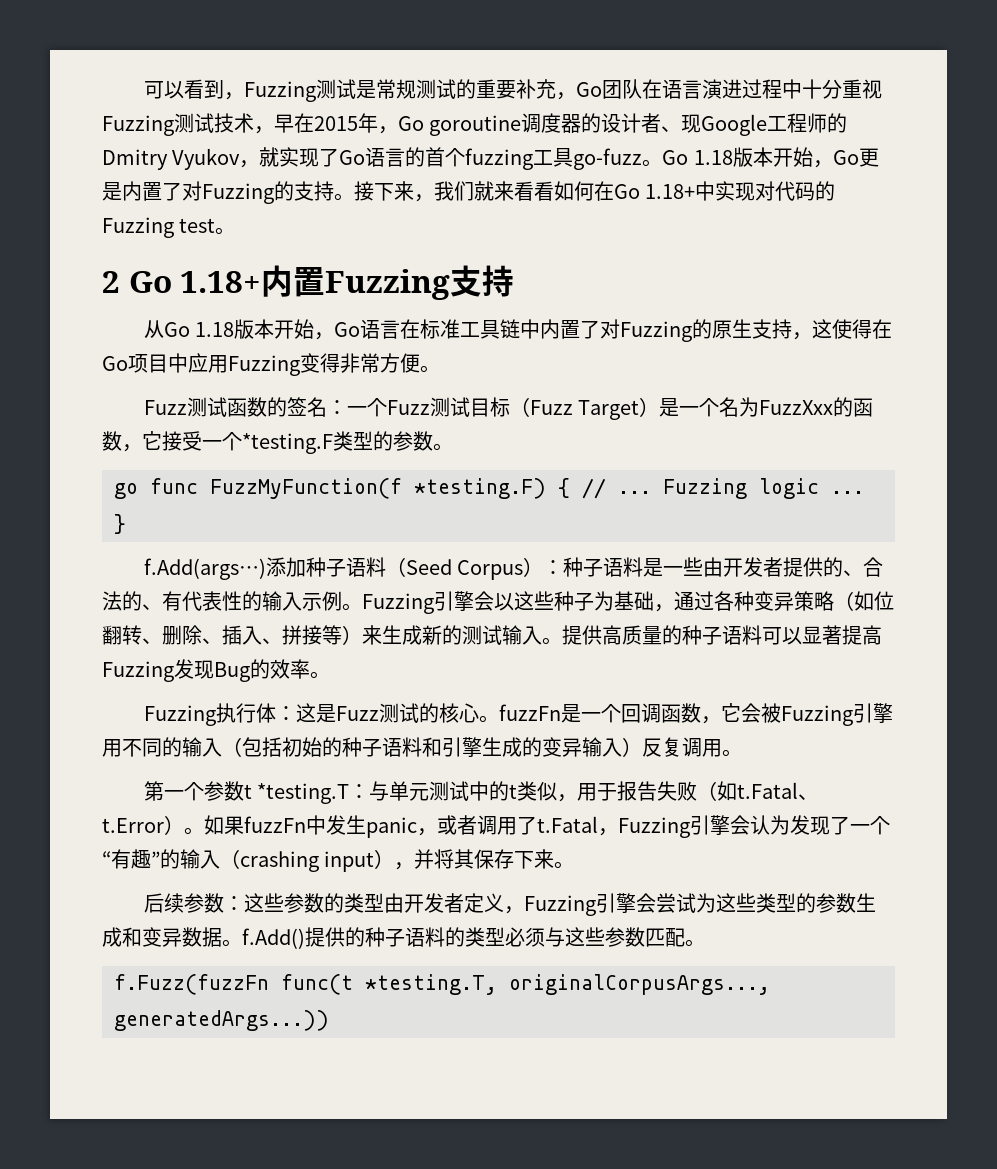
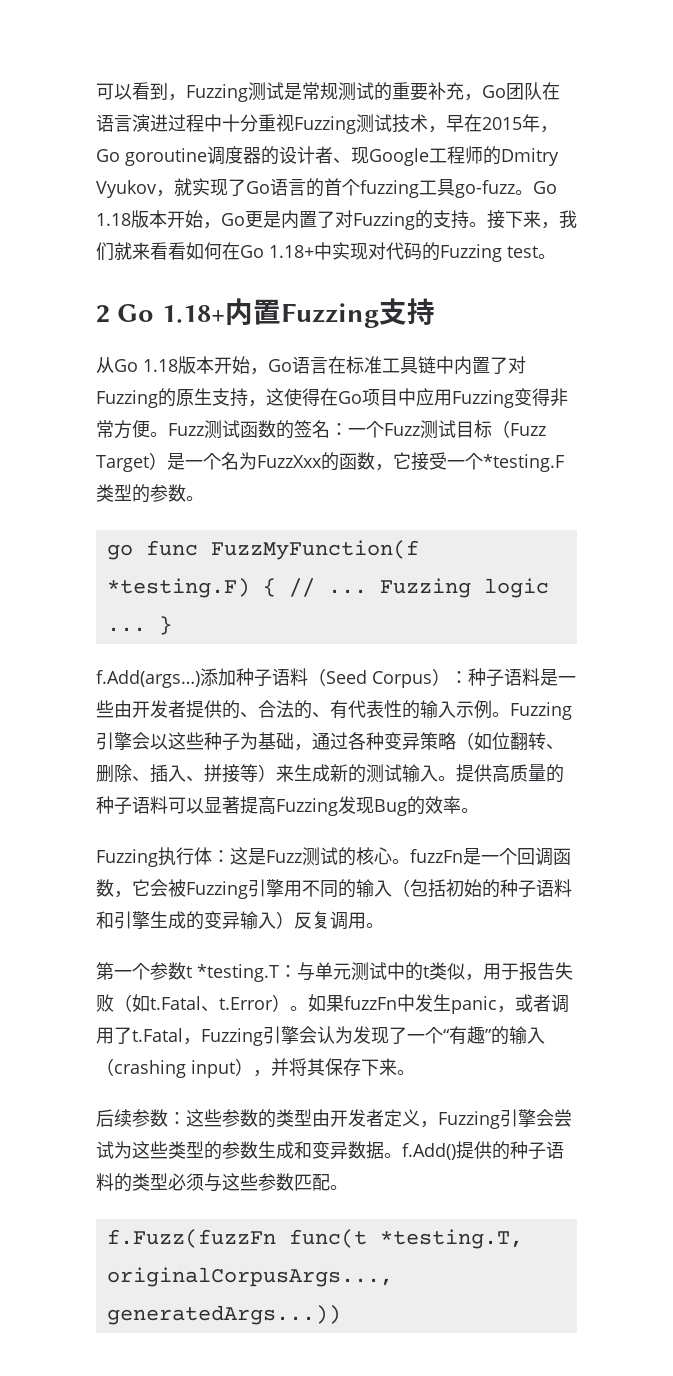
(440, 369) // -> (168, 434) none

